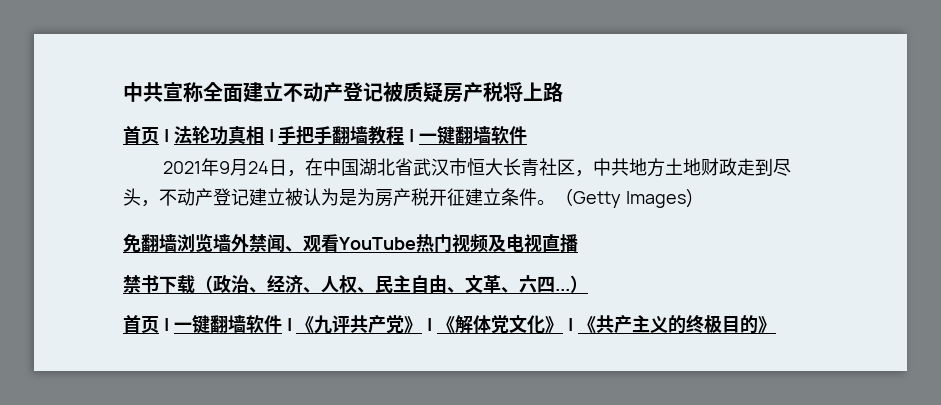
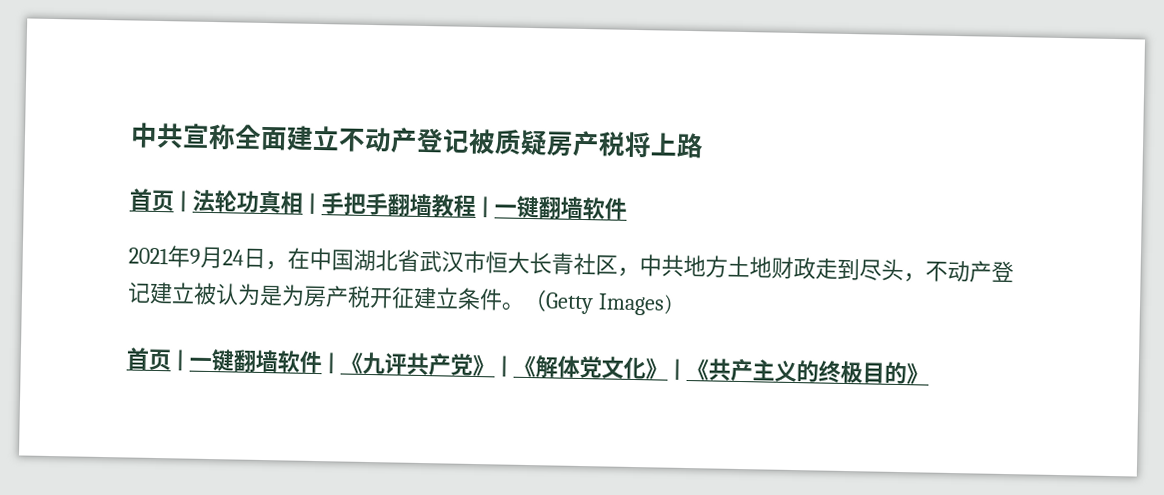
[123,233,578,253] [123,274,588,294] // 免翻墙浏览墙外禁闻、观看YouTube热门视频及电视直播 // 禁书下载（政治、经济、人权、民主自由、文革、六四...） -> (673, 304) none

